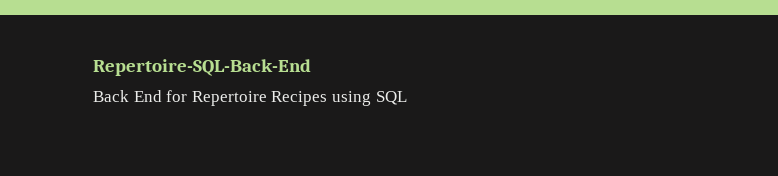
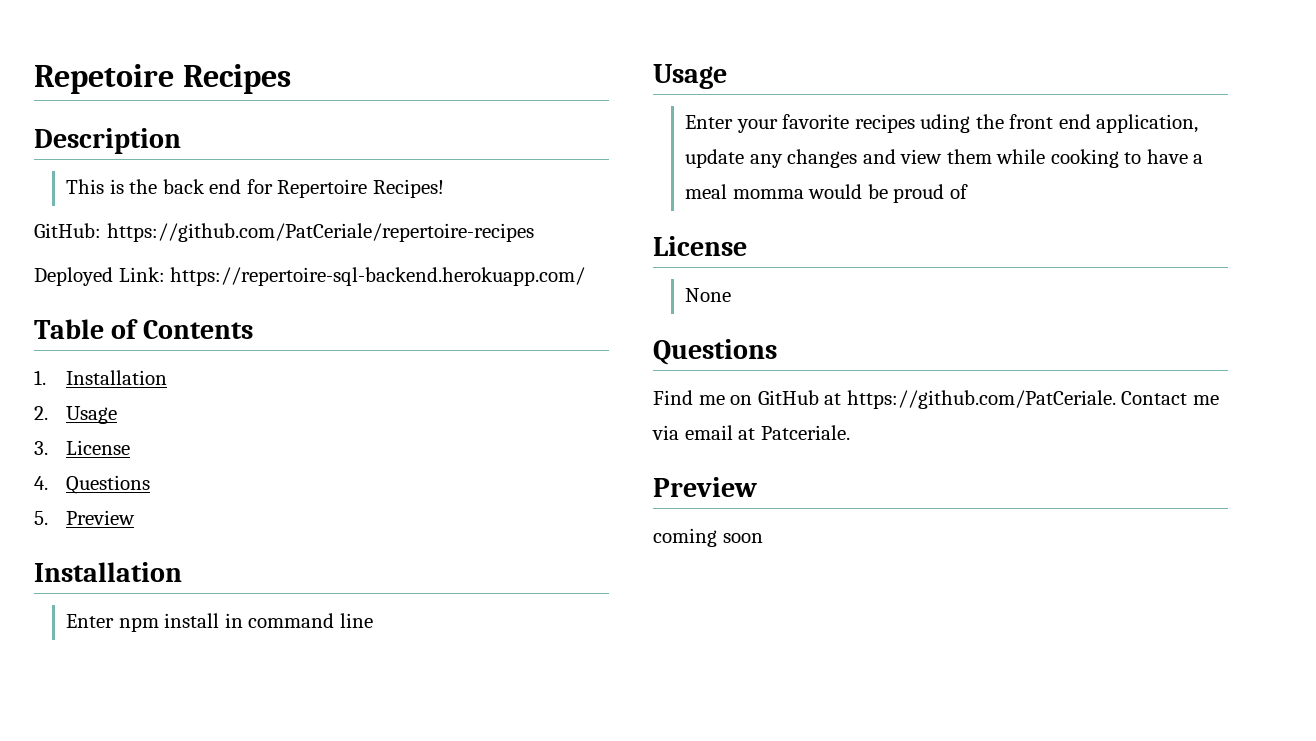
[93,59,311,76] [93,90,407,106] Repertoire-SQL-Back-End // Back End for Repertoire Recipes using SQL -> [34,64,291,94] [34,128,181,154] [66,179,444,198] [34,223,534,242] [34,267,586,286] [34,319,253,339] [34,370,168,385] [34,406,118,424] [34,440,131,455] [34,475,151,494] [34,510,136,525] [34,562,182,582] [66,613,373,632] [653,64,727,89] [685,114,1199,133] [685,149,1204,168] [685,184,968,203] [653,236,747,256] [685,288,732,302] [653,339,777,365] [653,390,1219,409] [652,425,850,440] [653,477,757,497] [653,528,763,547] Repetoire Recipes // Description // This is the back end for Repertoire Recipes! // GitHub: https://github.com/PatCeriale/repertoire-recipes // Deployed Link: https://repertoire-sql-backend.herokuapp.com/ // Table of Contents // 1. Installation // 2. Usage // 3. License // 4. Questions // 5. Preview // Installation // Enter npm install in command line // Usage // Enter your favorite recipes uding the front end application, update any changes and view them while cooking to have a meal momma would be proud of // License // None // Questions // Find me on GitHub at https://github.com/PatCeriale. Contact me via email at Patceriale. // Preview // coming soon

